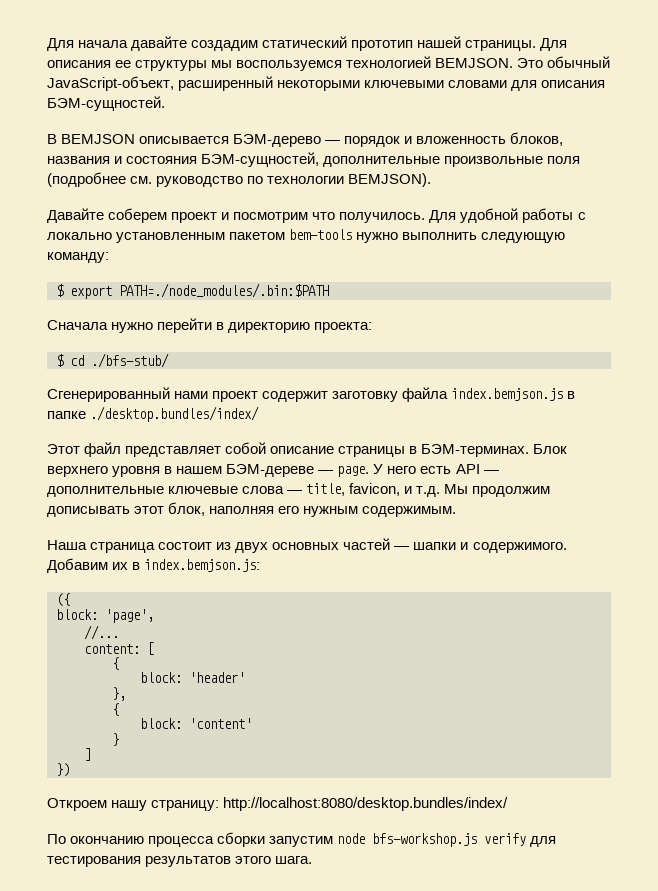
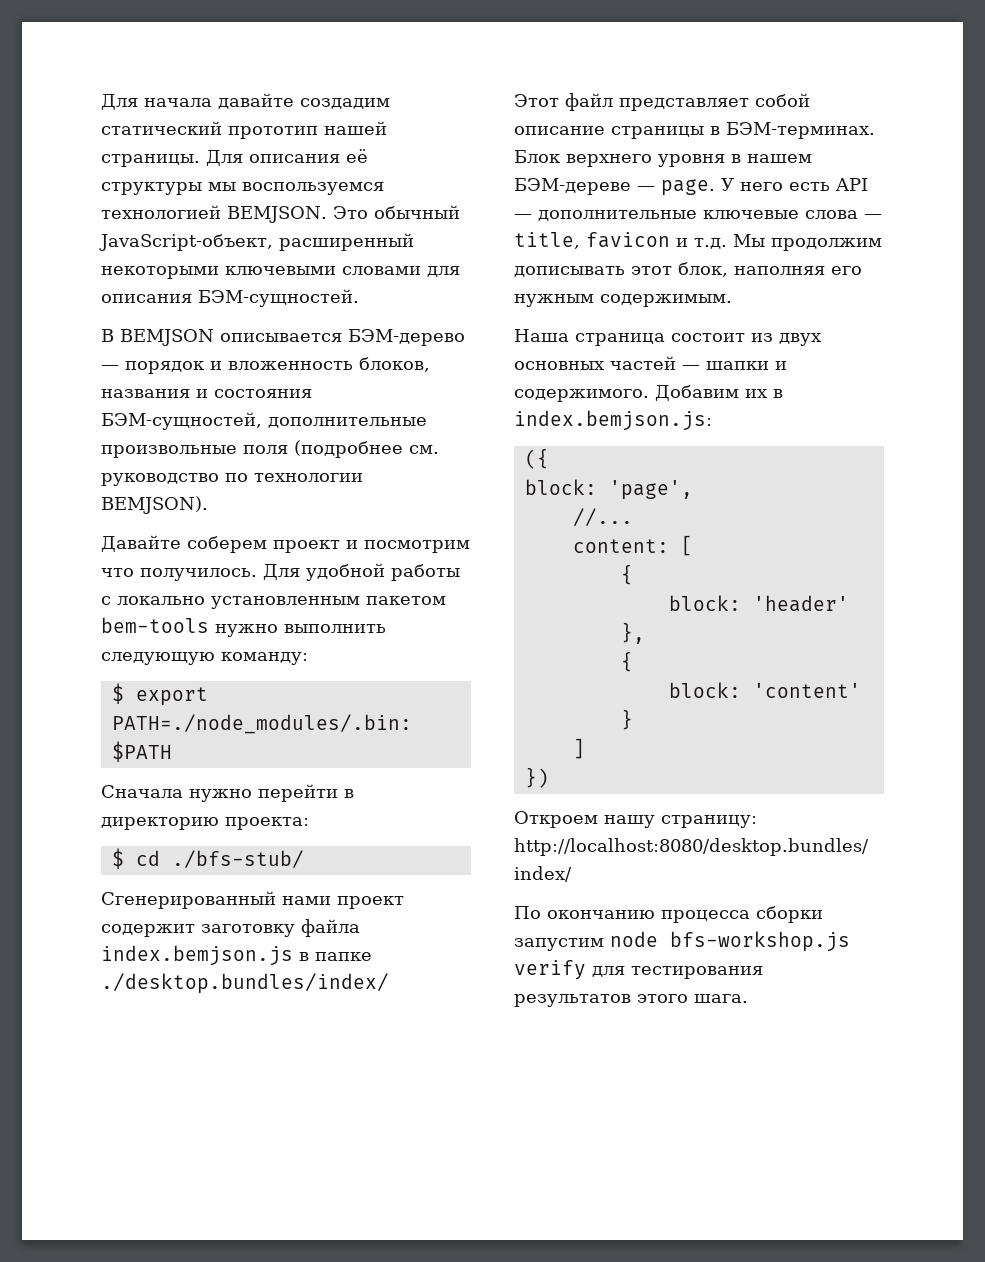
[115,60,132,68] ее -> [346,149,368,163] её
[349,483,401,496] favicon, -> [586,232,670,248] favicon

